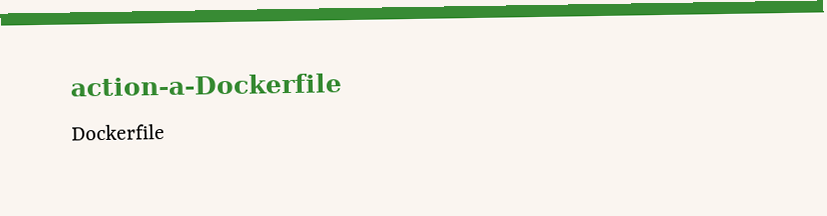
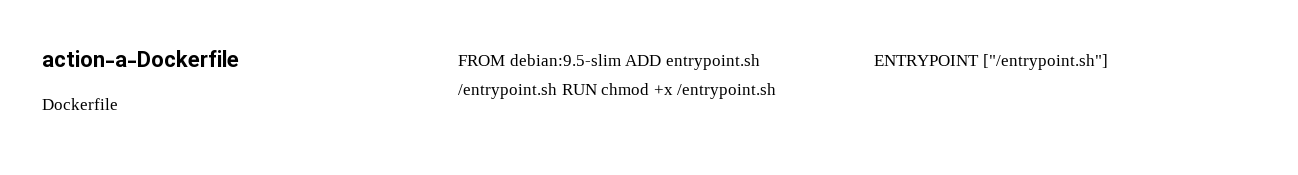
(165, 132) none -> [458,54,760,70] [458,83,777,99] [874,54,1108,70] // FROM debian:9.5-slim ADD entrypoint.sh /entrypoint.sh RUN chmod +x /entrypoint.sh ENTRYPOINT ["/entrypoint.sh"]

